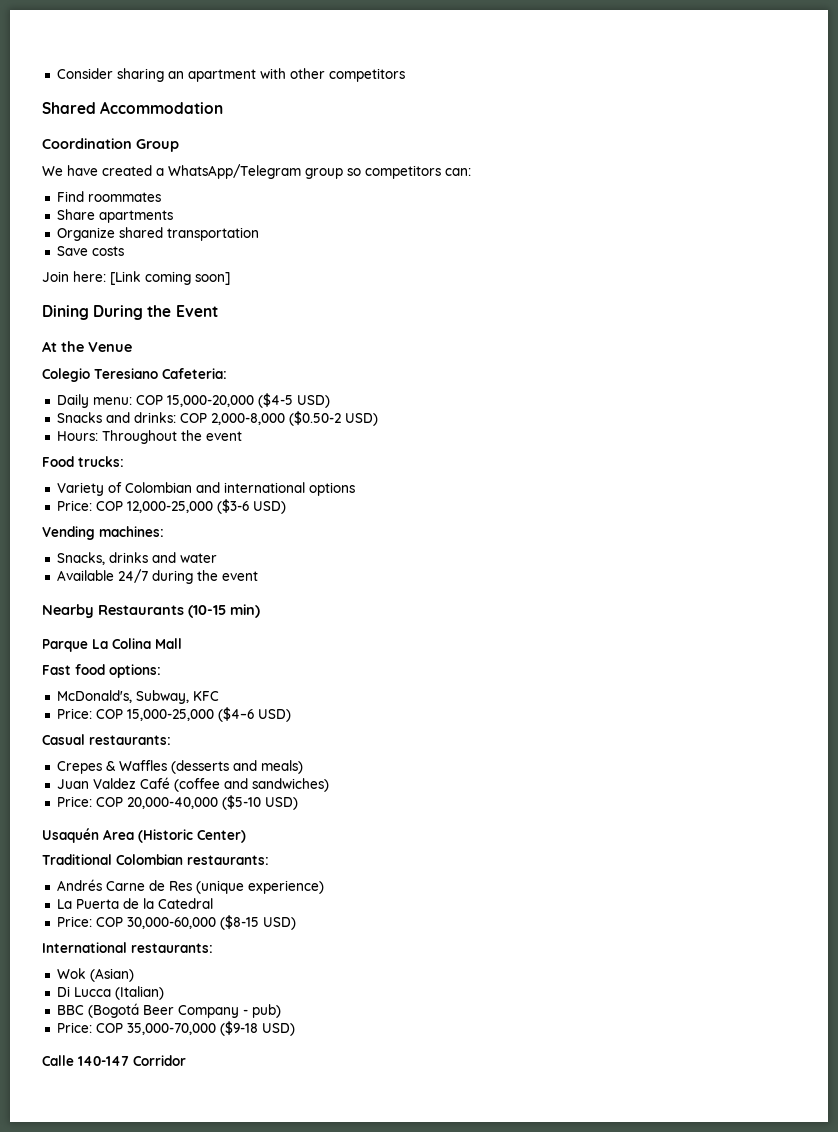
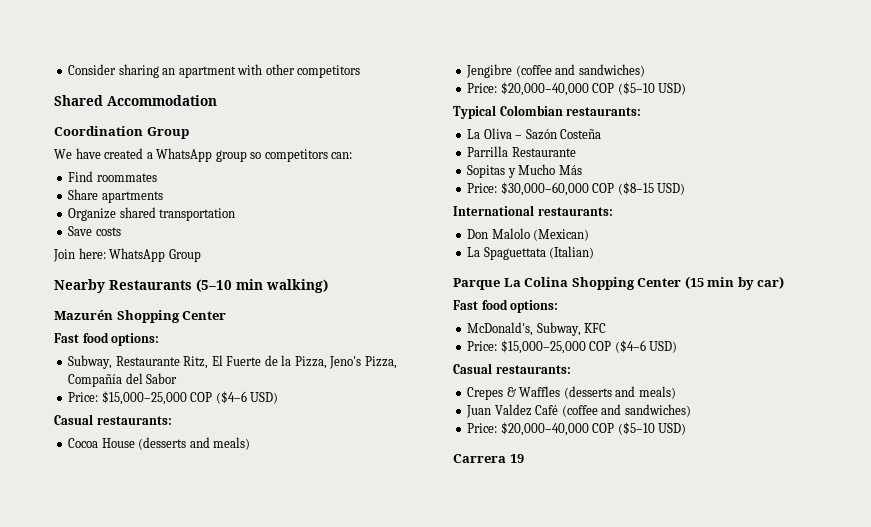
[168,164,301,179] WhatsApp/Telegram -> [156,148,213,162] WhatsApp
[110,271,230,285] [42,305,218,320] [42,341,132,352] [42,368,227,382] [56,393,330,408] [56,411,378,426] [56,430,242,444] [42,456,124,467] [56,482,355,496] [56,499,286,514] [42,526,164,540] [56,552,217,565] [56,569,258,584] [42,604,260,618] [42,638,182,652] [Link coming soon] // Dining During the Event // At the Venue // Colegio Teresiano Cafeteria: // Daily menu: COP 15,000-20,000 ($4-5 USD) // Snacks and drinks: COP 2,000-8,000 ($0.50-2 USD) // Hours: Throughout the event // Food trucks: // Variety of Colombian and international options // Price: COP 12,000-25,000 ($3-6 USD) // Vending machines: // Snacks, drinks and water // Available 24/7 during the event // Nearby Restaurants (10-15 min) // Parque La Colina Mall -> [109,248,201,262] [54,279,328,293] [54,310,227,323] [54,332,160,346] [68,355,397,369] [68,373,178,387] [68,391,279,405] [54,414,172,425] [68,437,251,450] [466,64,645,78] [467,82,687,96] [453,105,642,119] [467,128,602,140] [467,146,576,157] [467,164,582,178] [467,182,686,196] [453,205,613,216] [467,228,590,241] [467,246,595,260] [453,276,785,290] WhatsApp Group // Nearby Restaurants (5–10 min walking) // Mazurén Shopping Center // Fast food options: // Subway, Restaurante Ritz, El Fuerte de la Pizza, Jeno's Pizza, Compañía del Sabor // Price: $15,000–25,000 COP ($4–6 USD) // Casual restaurants: // Cocoa House (desserts and meals) // Jengibre (coffee and sandwiches) // Price: $20,000–40,000 COP ($5–10 USD) // Typical Colombian restaurants: // La Oliva – Sazón Costeña // Parrilla Restaurante // Sopitas y Mucho Más // Price: $30,000–60,000 COP ($8–15 USD) // International restaurants: // Don Malolo (Mexican) // La Spaguettata (Italian) // Parque La Colina Shopping Center (15 min by car)
[95,709,214,721] COP 15,000-25,000 -> [500,340,612,354] $15,000–25,000 COP
[95,795,298,810] [42,828,246,843] [42,854,269,865] [56,879,324,894] [56,898,213,909] [56,915,296,930] [42,942,213,953] [56,968,134,982] [56,986,164,1000] [56,1003,281,1018] [56,1021,295,1036] [42,1055,186,1066] COP 20,000-40,000 ($5-10 USD) // Usaquén Area (Historic Center) // Traditional Colombian restaurants: // Andrés Carne de Res (unique experience) // La Puerta de la Catedral // Price: COP 30,000-60,000 ($8-15 USD) // International restaurants: // Wok (Asian) // Di Lucca (Italian) // BBC (Bogotá Beer Company - pub) // Price: COP 35,000-70,000 ($9-18 USD) // Calle 140-147 Corridor -> [500,422,687,436] [453,454,524,463] $20,000–40,000 COP ($5–10 USD) // Carrera 19

